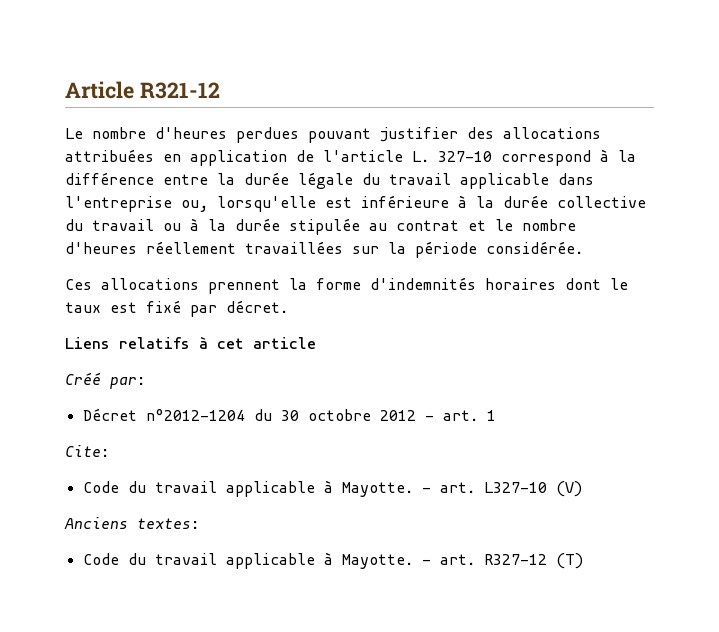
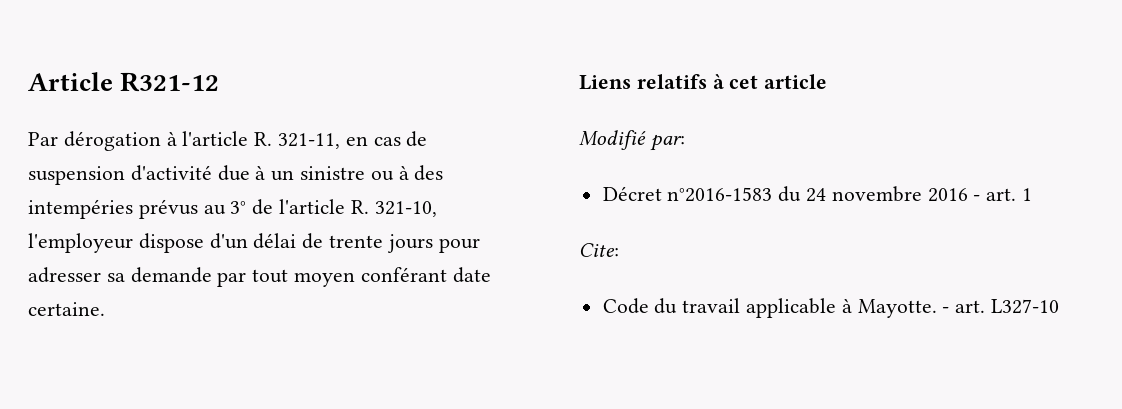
[65,127,601,143] [65,149,636,166] [65,172,594,189] [65,195,646,212] [65,218,576,235] [65,241,583,258] [65,277,628,294] [65,300,288,317] Le nombre d'heures perdues pouvant justifier des allocations attribuées en application de l'article L. 327-10 correspond à la différence entre la durée légale du travail applicable dans l'entreprise ou, lorsqu'elle est inférieure à la durée collective du travail ou à la durée stipulée au contrat et le nombre d'heures réellement travaillées sur la période considérée. // Ces allocations prennent la forme d'indemnités horaires dont le taux est fixé par décret. -> [28,131,428,151] [28,165,444,185] [28,199,437,219] [28,233,480,253] [28,267,491,287] [28,302,105,316] Par dérogation à l'article R. 321-11, en cas de suspension d'activité due à un sinistre ou à des intempéries prévus au 3° de l'article R. 321-10, l'employeur dispose d'un délai de trente jours pour adresser sa demande par tout moyen conférant date certaine.
[65,372,101,385] Créé -> [579,130,646,150] Modifié
[145,409,416,421] n°2012-1204 du 30 octobre 2012 -> [667,186,968,202] n°2016-1583 du 24 novembre 2016
[555,481,582,497] [64,517,199,530] [82,552,583,569] (V) // Anciens textes: // Code du travail applicable à Mayotte. - art. R327-12 (T) -> (1060, 306) none

